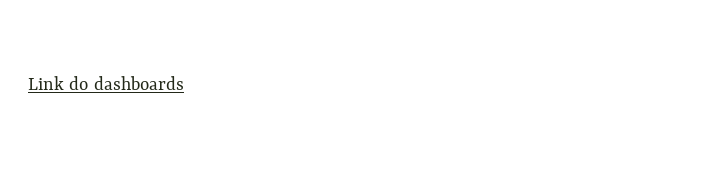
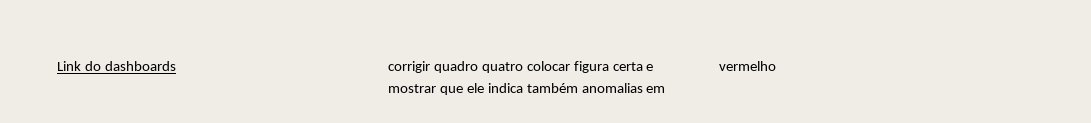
(184, 83) none -> [388,61,654,73] [388,83,666,95] [719,61,776,71] // corrigir quadro quatro colocar figura certa e mostrar que ele indica também anomalias em vermelho

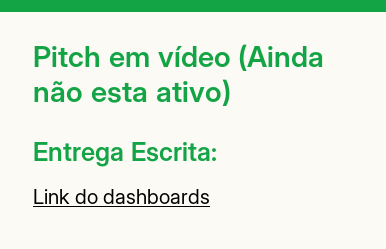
[57,61,176,71] [388,61,654,73] [388,83,666,95] [719,61,776,71] Link do dashboards // corrigir quadro quatro colocar figura certa e mostrar que ele indica também anomalias em vermelho -> [33,44,325,71] [33,79,231,106] [33,142,217,167] [33,189,211,204] Pitch em vídeo (Ainda não esta ativo) // Entrega Escrita: // Link do dashboards

